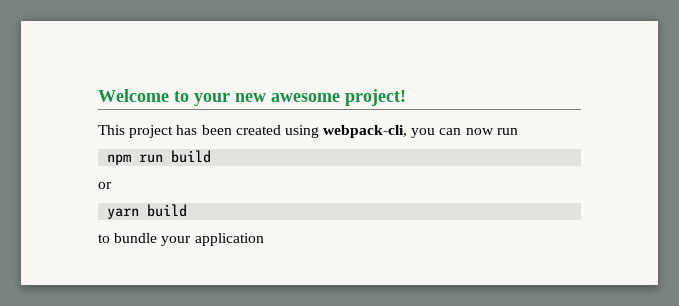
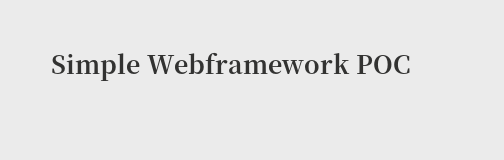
[98,89,406,106] [98,125,518,138] [107,150,212,165] [98,182,112,189] [107,204,188,219] [98,233,264,246] Welcome to your new awesome project! // This project has been created using webpack-cli, you can now run // npm run build // or // yarn build // to bundle your application -> [51,52,411,81] Simple Webframework POC

